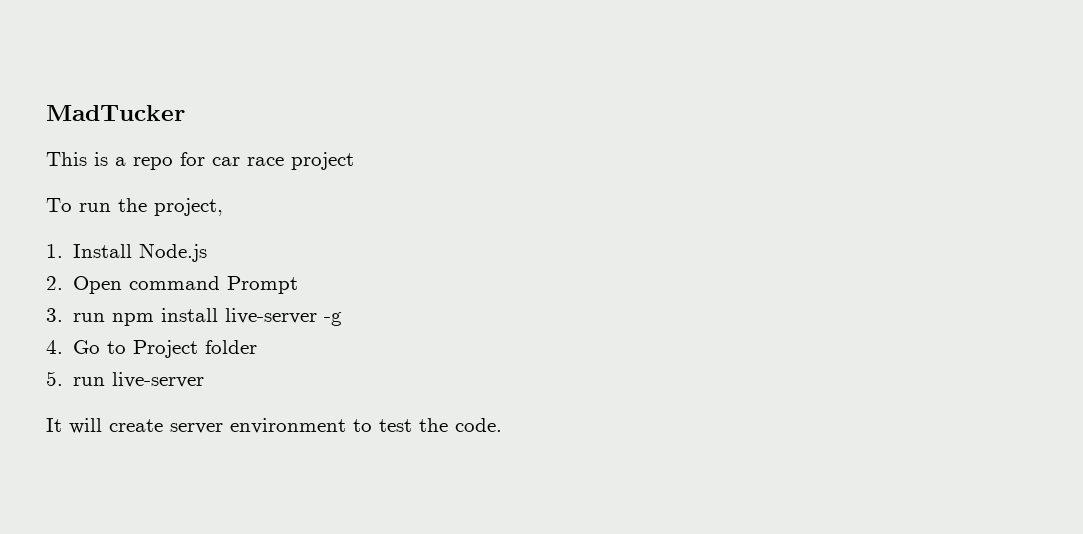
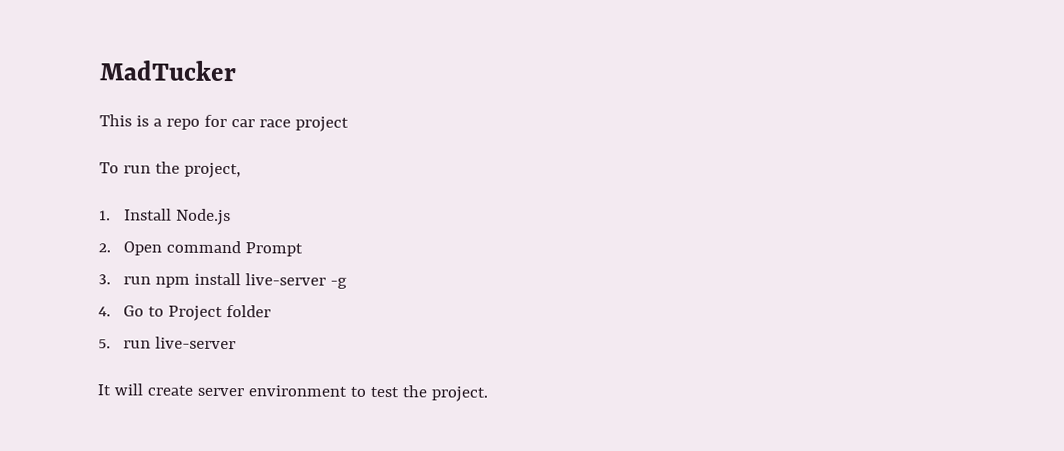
[455,418,502,432] code. -> [430,386,488,402] project.

